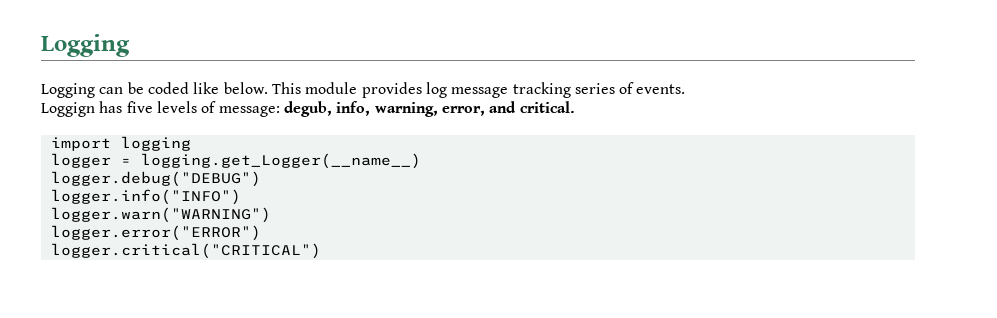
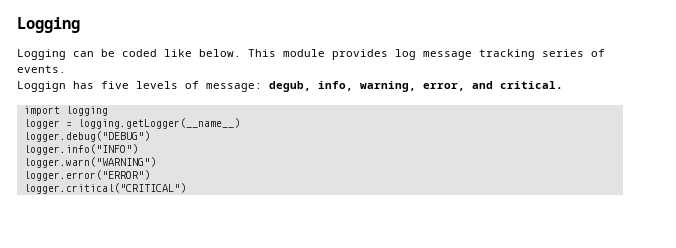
[140,153,421,169] logging.get_Logger(__name__) -> [77,118,240,129] logging.getLogger(__name__)

